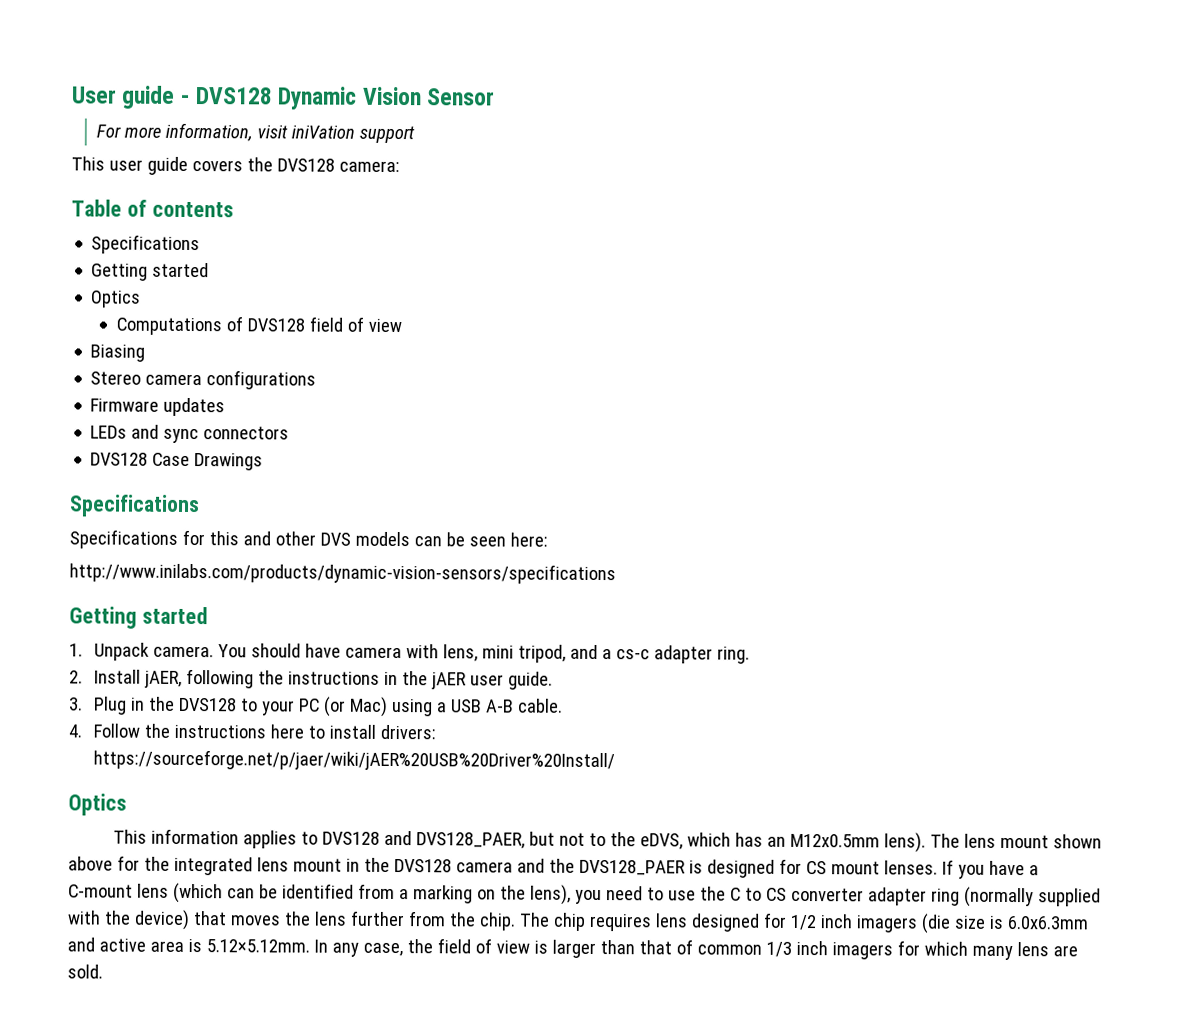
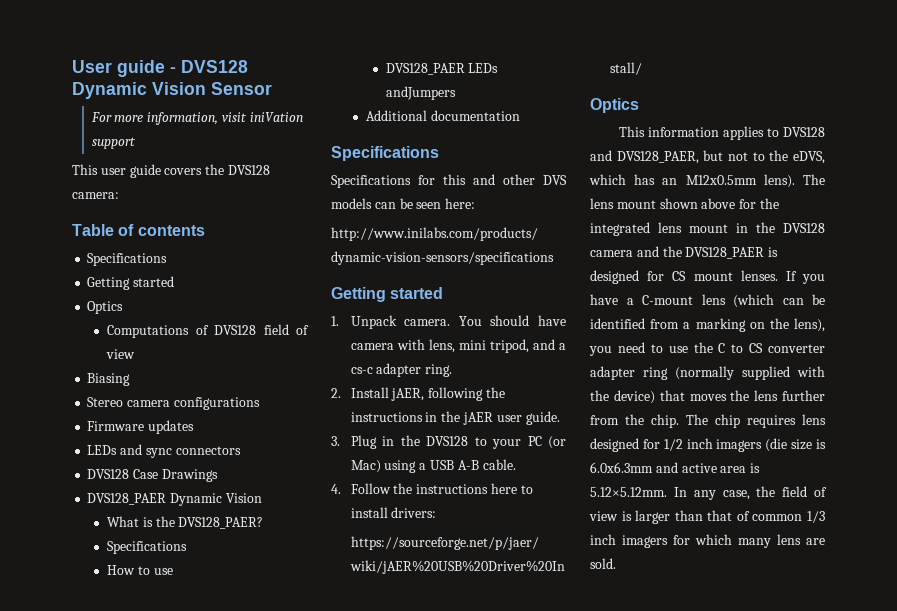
(264, 462) none -> [87,493,262,506] [107,516,264,529] [107,541,188,554] [107,565,173,575] [385,63,499,75] [385,86,456,100] [366,110,520,121] // DVS128_PAER Dynamic Vision // What is the DVS128_PAER? // Specifications // How to use // DVS128_PAER LEDs andJumpers // Additional documentation

